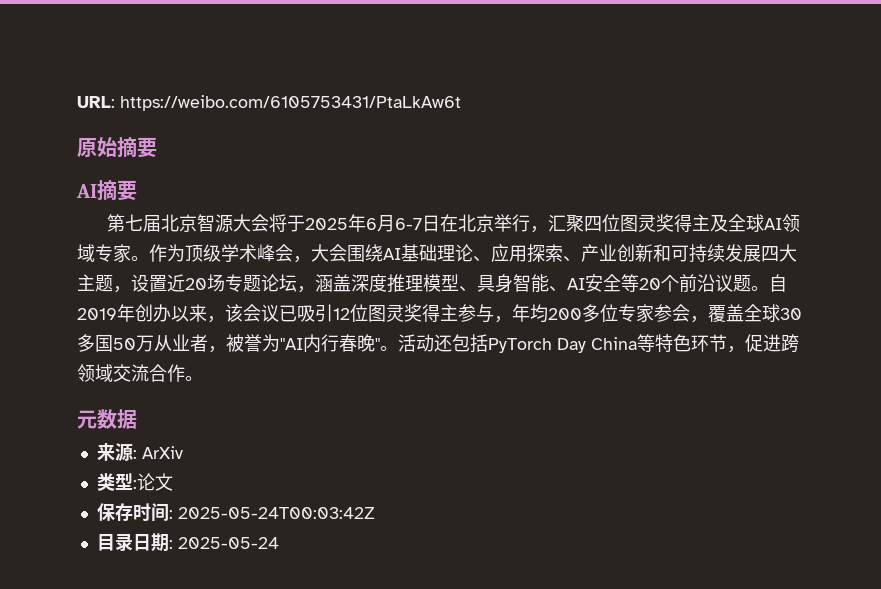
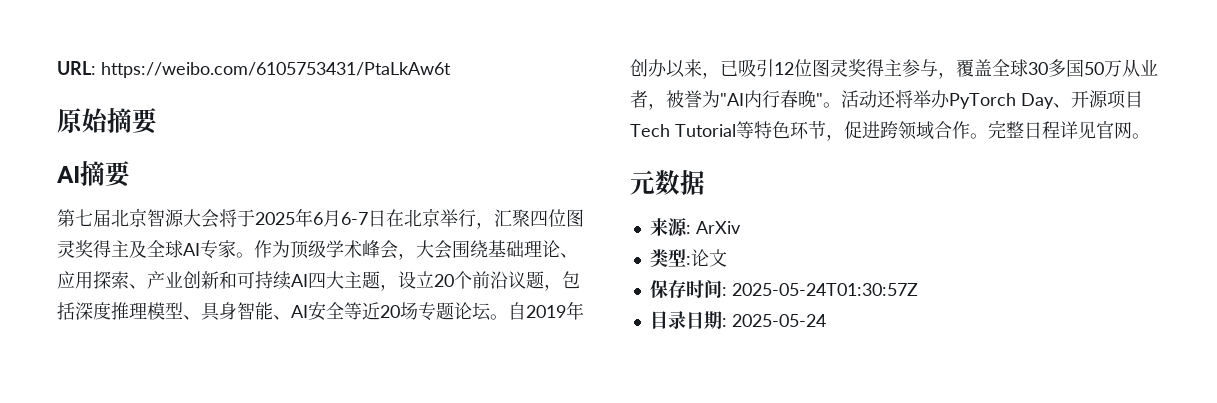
[782,214,801,232] [77,244,95,262] 领域 -> (200, 249) none
[383,248,401,260] AI -> (488, 249) none
[725,244,761,262] 发展 -> [291,274,308,287] AI
[149,274,351,293] 置近20场专题论坛，涵盖 -> [416,271,580,291] [57,302,75,320] 立20个前沿议题，包括
[639,274,751,292] 20个前沿议题 -> [362,302,491,321] 近20场专题论坛
[225,304,279,322] 该会议 -> (720, 75) none
[512,304,708,323] 年均200多位专家参会， -> (956, 75) none
[452,334,488,352] 包括 -> [895,90,950,108] 将举办
[591,337,637,350] China -> [1053,90,1143,109] [630,124,736,137] 、开源项目Tech Tutorial
[113,364,149,382] 交流 -> (934, 130) none
(203, 378) none -> [988,120,1150,139] 完整日程详见官网。
[177,507,375,519] 2025-05-24T00:03:42Z -> [731,283,918,296] 2025-05-24T01:30:57Z

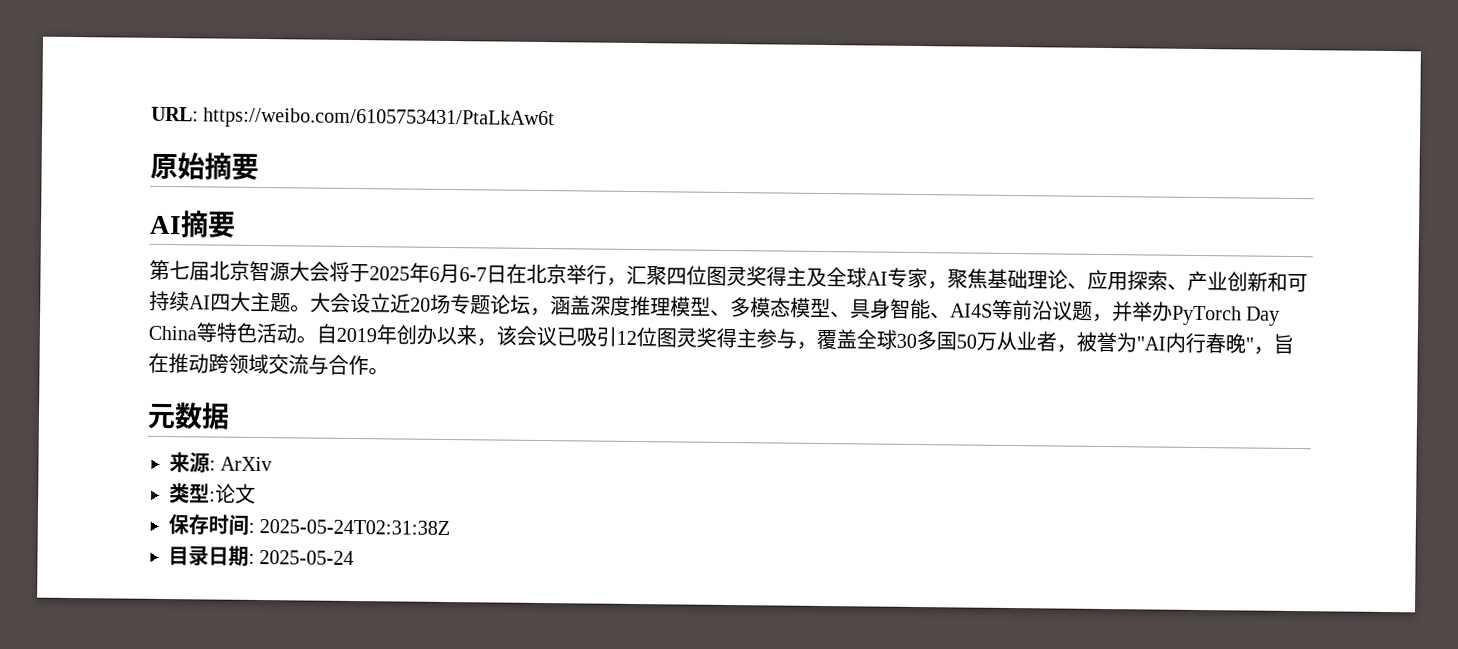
[236,240,488,260] 。作为顶级学术峰会，大会围绕 -> [927,268,988,290] ，聚焦
[380,271,580,291] [57,301,491,321] ，设立20个前沿议题，包括深度推理模型、具身智能、AI安全等近20场专题论坛 -> [290,292,1281,326] [148,322,297,344] 。大会设立近20场专题论坛，涵盖深度推理模型、多模态模型、具身智能、AI4S等前沿议题，并举办PyTorch Day China等特色活动
(720, 75) none -> [496,325,557,347] 该会议
[823,90,1143,109] [630,120,1132,141] 。活动还将举办PyTorch Day、开源项目Tech Tutorial等特色环节，促进跨领域合作。完整日程详见官网 -> [1253,333,1294,355] [148,352,369,376] ，旨在推动跨领域交流与合作
[731,283,918,296] 2025-05-24T01:30:57Z -> [259,519,451,536] 2025-05-24T02:31:38Z

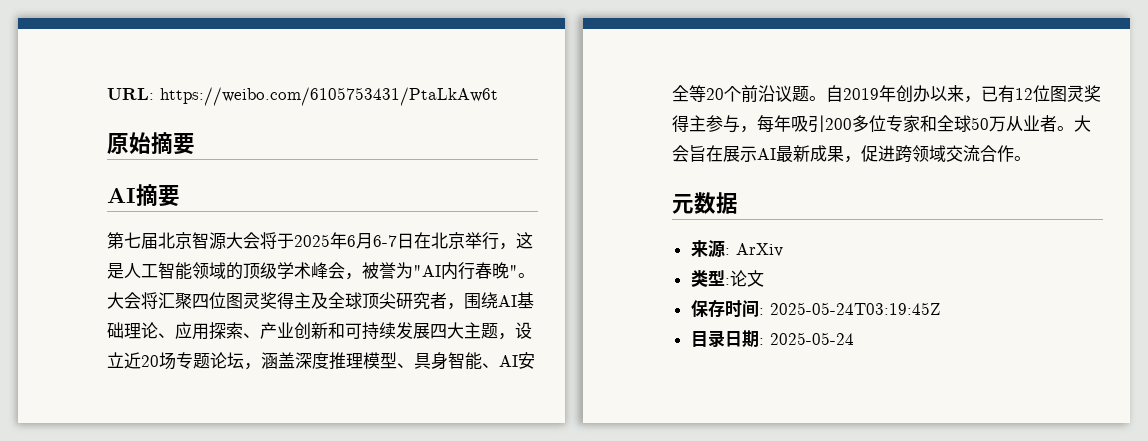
(627, 281) none -> [516,232,533,249] [107,262,535,280] [107,292,158,309] 这是人工智能领域的顶级学术峰会，被誉为"AI内行春晚"。大会将
[866,267,988,290] AI专家，聚焦 -> [362,292,517,310] 顶尖研究者，围绕AI
[189,295,211,310] AI -> [396,322,430,339] 发展
[290,292,351,313] 。大会 -> [498,333,515,340] ，
[730,297,1281,326] [148,322,297,344] 多模态模型、具身智能、AI4S等前沿议题，并举办PyTorch Day China等特色活动 -> [414,352,535,370] [672,85,809,103] 具身智能、AI安全等20个前沿议题
[496,325,617,347] 该会议已吸引 -> [981,85,1015,103] 已有
[816,329,1294,355] [148,352,209,374] 覆盖全球30多国50万从业者，被誉为"AI内行春晚"，旨在推动 -> [757,115,1091,133] [672,145,895,163] 每年吸引200多位专家和全球50万从业者。大会旨在展示AI最新成果，促进
[308,354,329,375] 与 -> (980, 153) none
[259,519,451,536] 2025-05-24T02:31:38Z -> [769,302,940,315] 2025-05-24T03:19:45Z

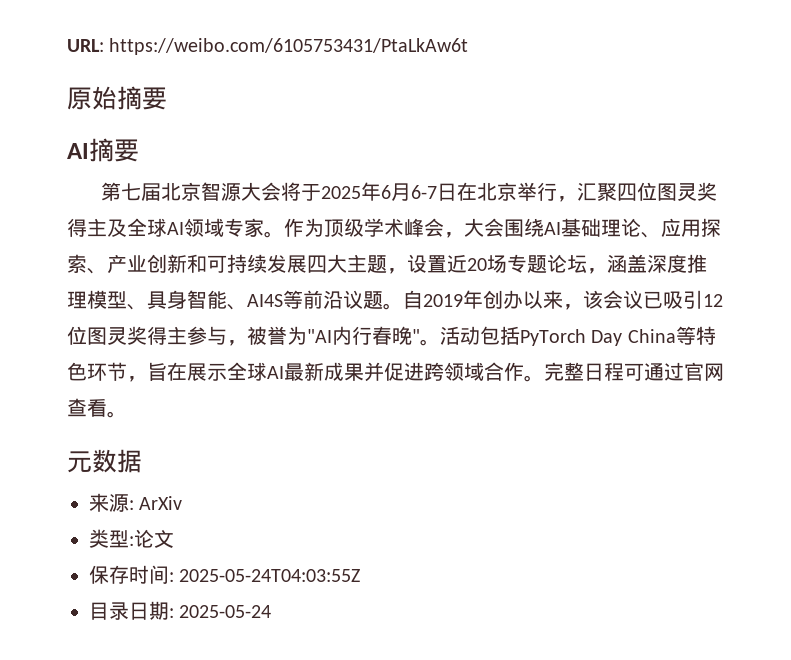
[516,232,533,249] [107,262,535,280] [107,292,158,309] 这是人工智能领域的顶级学术峰会，被誉为"AI内行春晚"。大会将 -> (578, 199) none
[362,292,464,310] 顶尖研究者， -> [167,218,504,238] AI领域专家。作为顶级学术峰会，大会
[107,352,124,368] 立 -> [427,255,447,273] 置
[499,352,535,369] [672,85,741,102] AI安全等20个 -> [247,290,303,309] AI4S等
[981,85,1015,103] 已有 -> [583,290,703,309] 该会议已吸引
[757,115,1091,133] [672,145,689,162] 每年吸引200多位专家和全球50万从业者。大会 -> [247,326,716,346] [67,362,147,382] 被誉为"AI内行春晚"。活动包括PyTorch Day China等特色环节，
(757, 154) none -> [227,362,267,381] 全球
[844,156,861,163] ， -> [364,362,384,382] 并
[946,145,980,162] 交流 -> (484, 371) none
(1031, 158) none -> [544,362,724,381] [67,398,127,418] 完整日程可通过官网查看。
[769,302,940,315] 2025-05-24T03:19:45Z -> [179,569,361,582] 2025-05-24T04:03:55Z

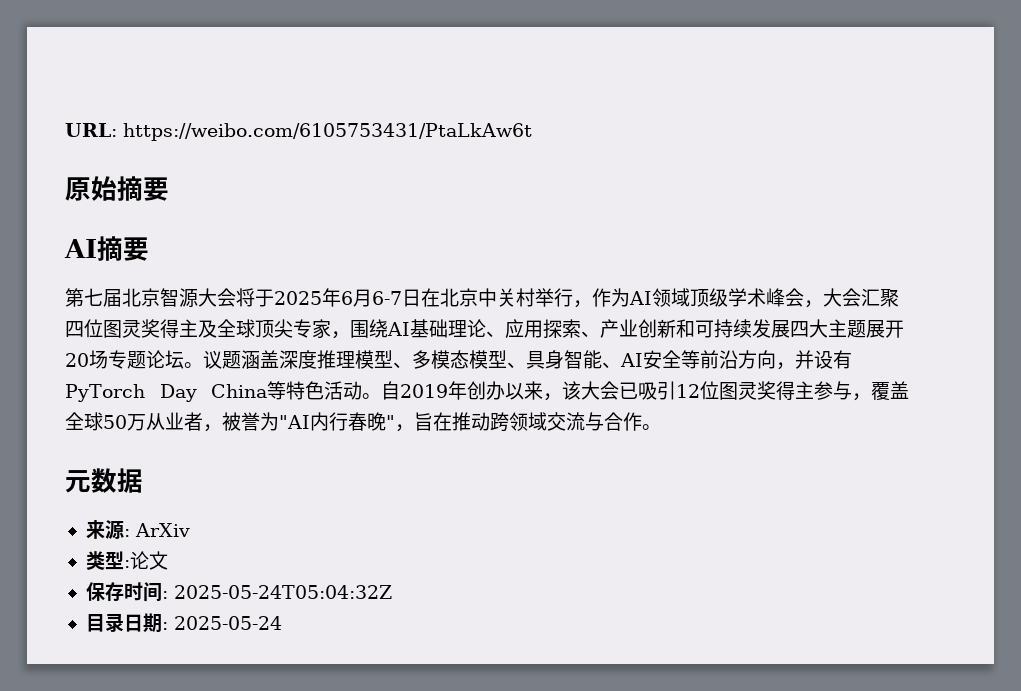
[517,182,578,202] 举行， -> [478,288,861,308] 中关村举行，作为AI领域顶级学术峰会，大会
[167,218,504,238] AI领域专家。作为顶级学术峰会，大会 -> [255,319,350,339] 顶尖专家，
[387,254,467,274] ，设置近 -> [866,320,904,338] 展开
[587,268,607,274] ， -> [184,350,241,369] 。议题
[147,290,383,310] 具身智能、AI4S等前沿议题 -> [412,350,852,370] [65,381,362,402] 多模态模型、具身智能、AI安全等前沿方向，并设有PyTorch Day China等特色活动
[603,290,643,309] 会议 -> [581,381,619,400] 大会
(247, 343) none -> [871,381,909,400] [65,412,222,432] 覆盖全球50万从业者，
[420,326,716,346] [67,362,724,382] [67,398,107,417] 。活动包括PyTorch Day China等特色环节，旨在展示全球AI最新成果并促进跨领域合作。完整日程可通过官网查看 -> [395,412,642,432] ，旨在推动跨领域交流与合作
[179,569,361,582] 2025-05-24T04:03:55Z -> [173,585,392,599] 2025-05-24T05:04:32Z

